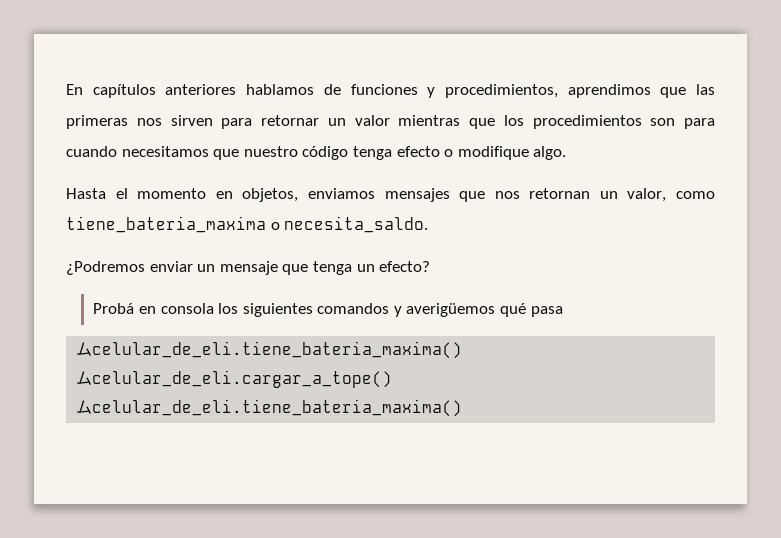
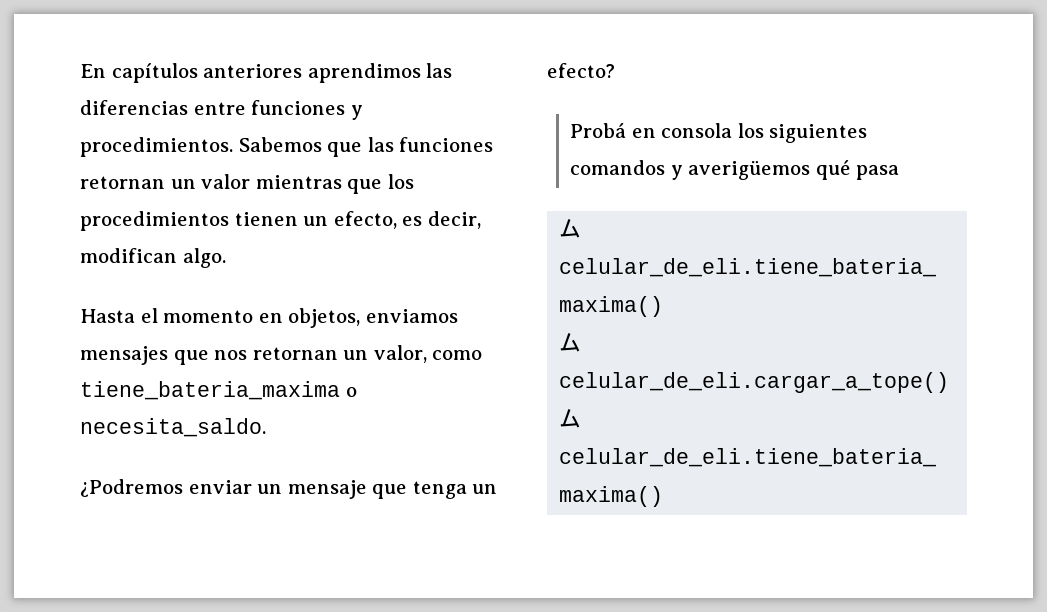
[246,84,715,98] [66,115,319,129] hablamos de funciones y procedimientos, aprendimos que las primeras nos sirven para retornar -> [307,63,453,83] [80,100,363,120] [80,137,494,157] [80,176,165,189] aprendimos las diferencias entre funciones y procedimientos. Sabemos que las funciones retornan
[650,118,715,129] [66,146,529,160] son para cuando necesitamos que nuestro código tenga efecto o modifique -> [234,211,481,229] [80,248,177,263] tienen un efecto, es decir, modifican

